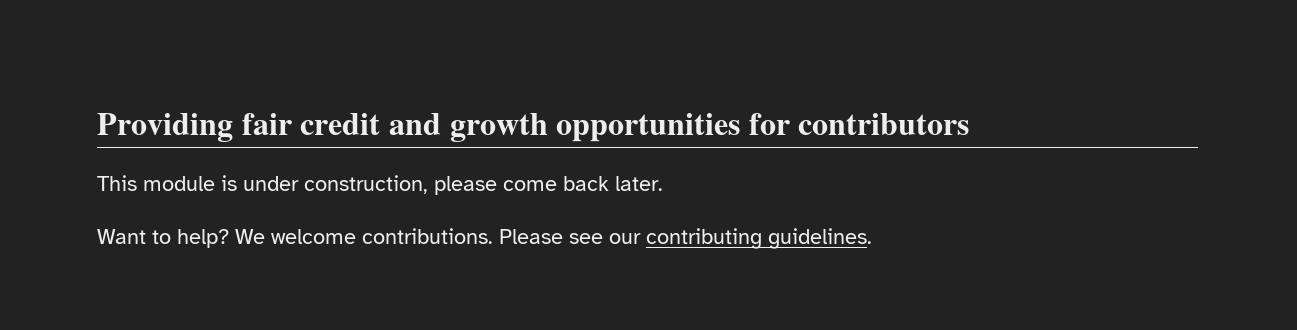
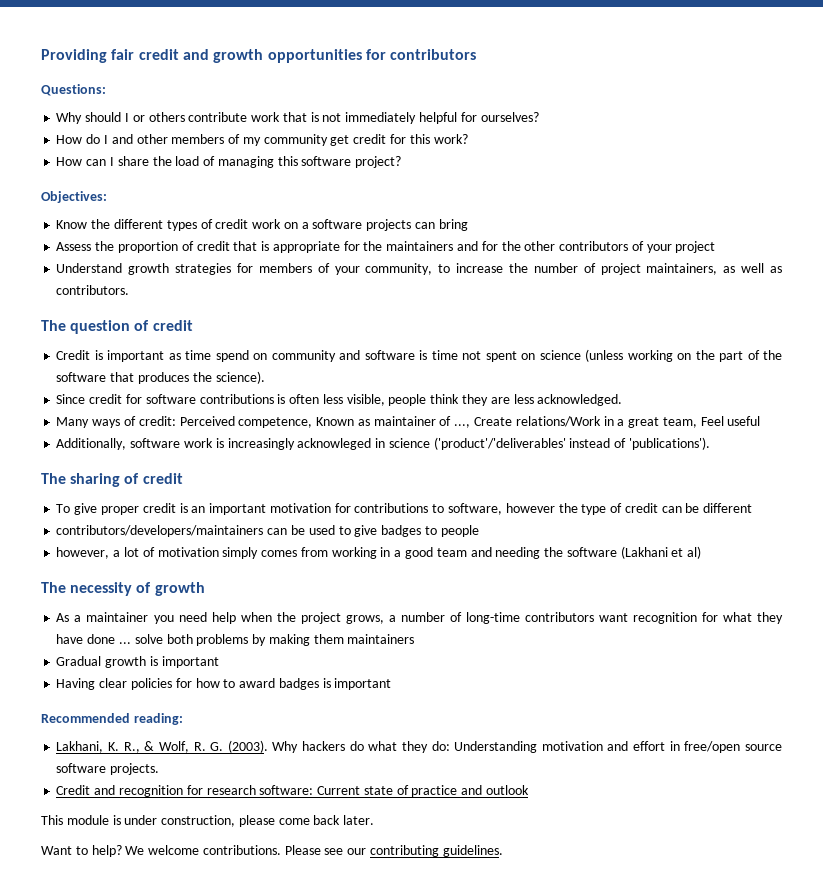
(970, 124) none -> [41,84,106,96] [56,112,539,124] [56,134,468,146] [56,156,402,168] [41,191,107,203] [56,219,468,231] [56,241,716,253] [56,263,783,275] [56,285,130,295] [41,320,193,334] [56,349,783,362] [56,371,265,384] [56,394,623,406] [56,416,761,428] [56,437,710,450] [41,473,183,487] [56,503,753,515] [56,525,479,537] [56,546,702,559] [41,582,205,596] [56,612,783,624] [56,634,415,646] [56,656,219,668] [56,678,392,690] [41,713,183,725] [56,740,782,753] [56,763,160,775] [56,785,529,797] // Questions: // Why should I or others contribute work that is not immediately helpful for ourselves? // How do I and other members of my community get credit for this work? // How can I share the load of managing this software project? // Objectives: // Know the different types of credit work on a software projects can bring // Assess the proportion of credit that is appropriate for the maintainers and for the other contributors of your project // Understand growth strategies for members of your community, to increase the number of project maintainers, as well as contributors. // The question of credit // Credit is important as time spend on community and software is time not spent on science (unless working on the part of the software that produces the science). // Since credit for software contributions is often less visible, people think they are less acknowledged. // Many ways of credit: Perceived competence, Known as maintainer of ..., Create relations/Work in a great team, Feel useful // Additionally, software work is increasingly acknowleged in science ('product'/'deliverables' instead of 'publications'). // The sharing of credit // To give proper credit is an important motivation for contributions to software, however the type of credit can be different // contributors/developers/maintainers can be used to give badges to people // however, a lot of motivation simply comes from working in a good team and needing the software (Lakhani et al) // The necessity of growth // As a maintainer you need help when the project grows, a number of long-time contributors want recognition for what they have done ... solve both problems by making them maintainers // Gradual growth is important // Having clear policies for how to award badges is important // Recommended reading: // Lakhani, K. R., & Wolf, R. G. (2003). Why hackers do what they do: Understanding motivation and effort in free/open source software projects. // Credit and recognition for research software: Current state of practice and outlook

